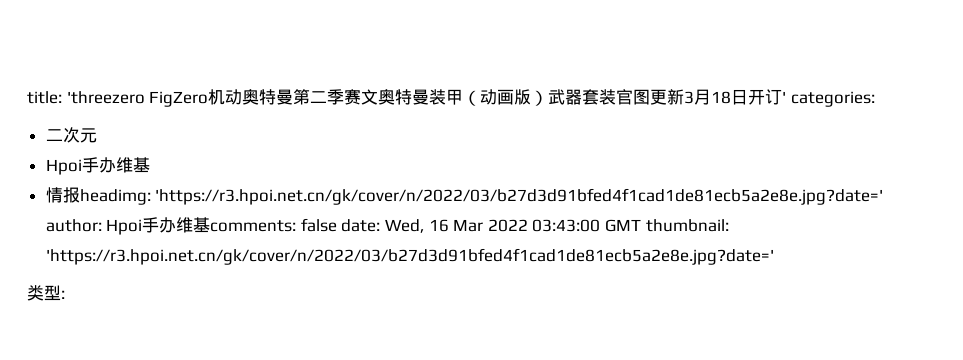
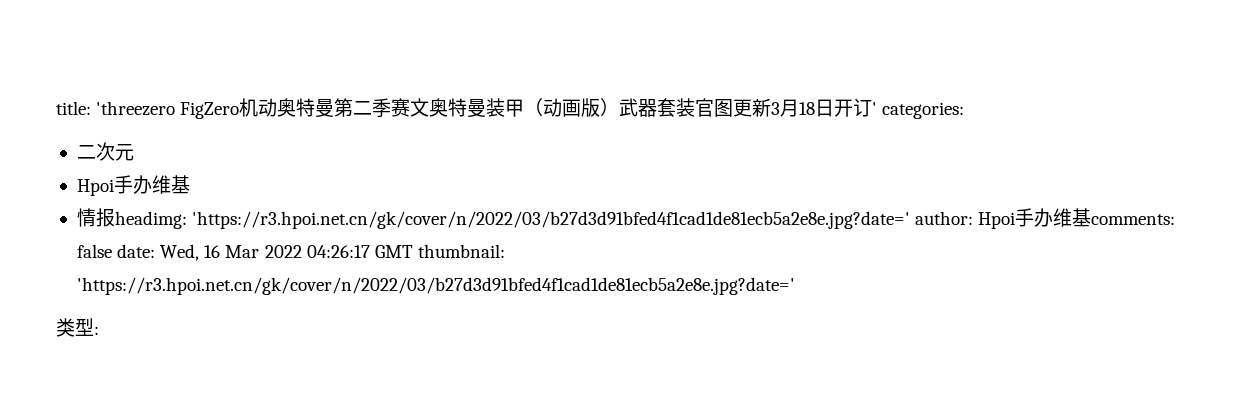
[532,219,601,232] 03:43:00 -> [306,245,370,258] 04:26:17

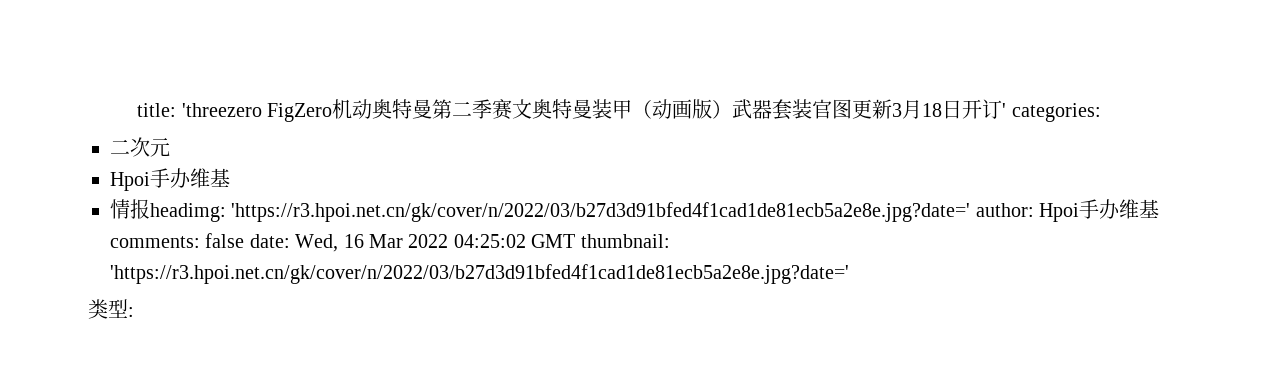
[306,245,370,258] 04:26:17 -> [453,234,526,248] 04:25:02

